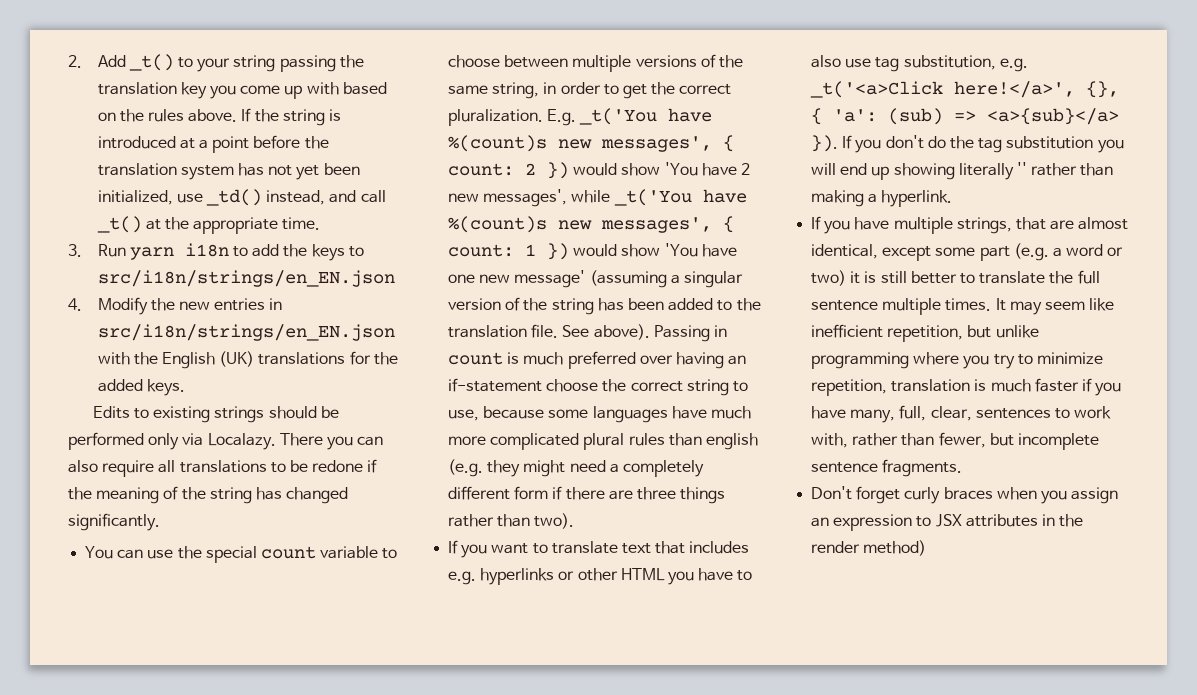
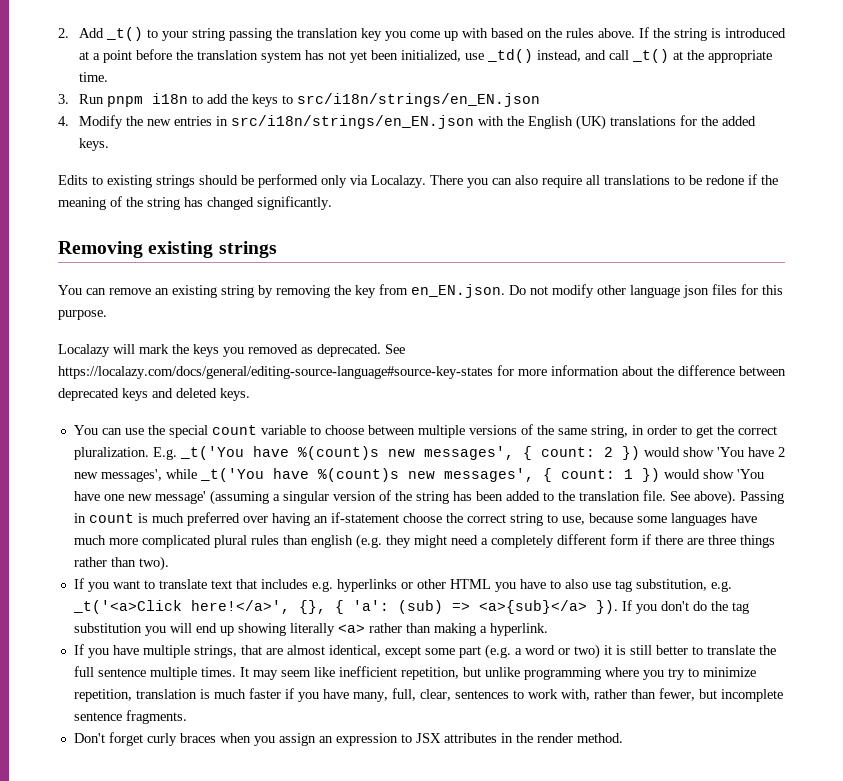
[129,247,174,260] yarn -> [106,96,143,107] pnpm
(160, 522) none -> [58,241,277,258] [58,284,783,298] [58,310,107,320] [58,344,405,357] [58,365,786,379] [58,388,250,401] // Removing existing strings // You can remove an existing string by removing the key from en_EN.json. Do not modify other language json files for this purpose. // Localazy will mark the keys you removed as deprecated. See https://localazy.com/docs/general/editing-source-language#source-key-states for more information about the difference between deprecated keys and deleted keys.
[1016,162,1027,175] '' -> [337,624,365,633] <a>
[863,540,927,556] method) -> [576,733,623,743] method.

